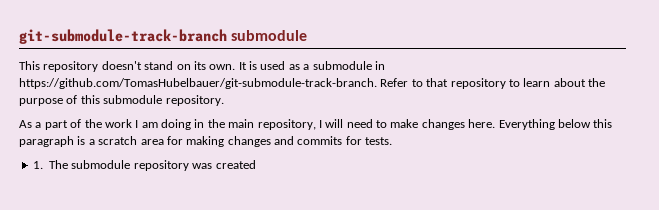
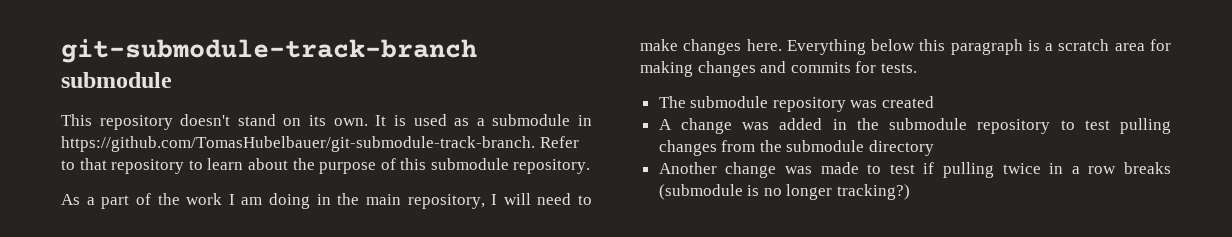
[32,161,43,169] 1. -> (917, 68) none
(256, 164) none -> [658,118,1171,134] [658,140,935,156] [658,162,1171,178] [658,184,911,200] // A change was added in the submodule repository to test pulling changes from the submodule directory // Another change was made to test if pulling twice in a row breaks (submodule is no longer tracking?)

